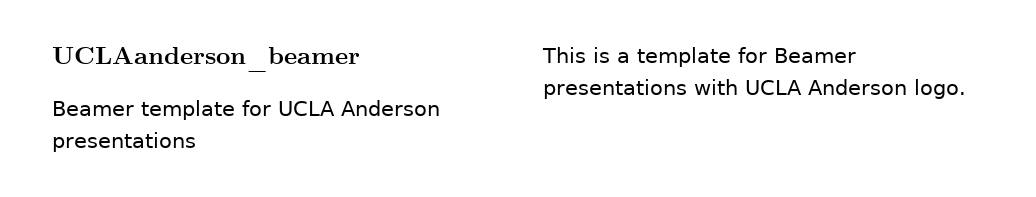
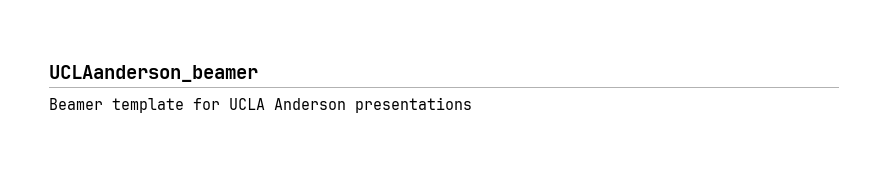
[542,47,856,67] [543,79,966,99] // This is a template for Beamer presentations with UCLA Anderson logo. -> (472, 105) none

